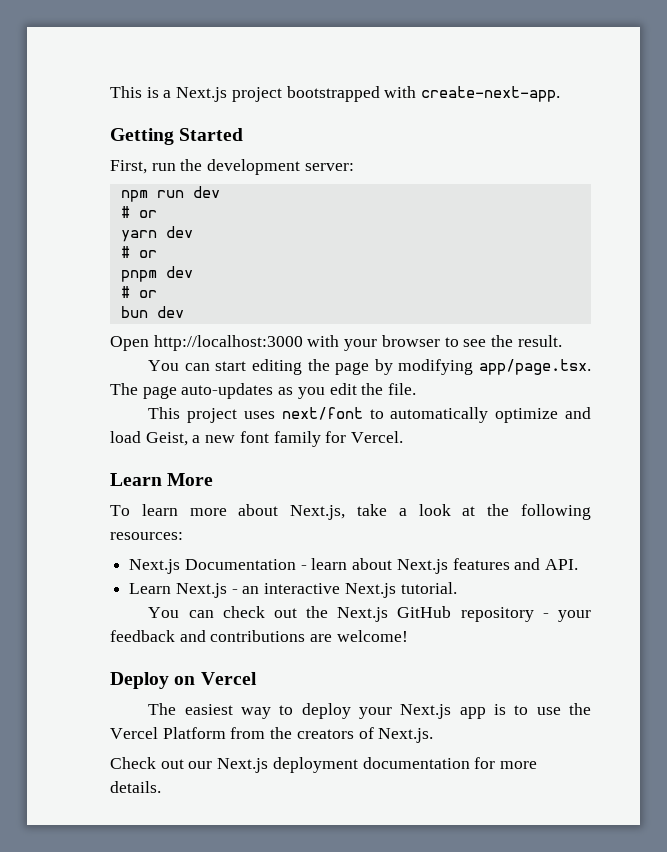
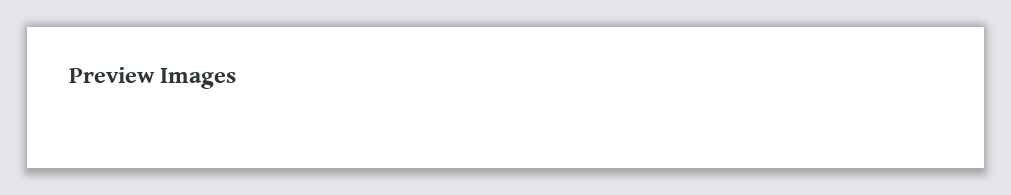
[110,86,561,102] [110,128,244,145] [110,159,354,175] [120,186,220,202] [120,206,157,218] [120,226,193,242] [120,246,157,258] [120,266,193,282] [120,286,157,298] [120,306,184,318] [110,335,562,351] [148,359,591,375] [110,383,417,399] [148,407,591,423] [110,431,404,447] [110,473,214,486] [110,504,591,520] [110,532,183,540] [129,558,579,574] [129,582,457,598] [148,606,591,622] [110,630,408,642] [110,672,257,689] [148,703,591,719] [110,727,434,743] [110,757,538,773] [110,781,161,793] This is a Next.js project bootstrapped with create-next-app. // Getting Started // First, run the development server: // npm run dev // # or // yarn dev // # or // pnpm dev // # or // bun dev // Open http://localhost:3000 with your browser to see the result. // You can start editing the page by modifying app/page.tsx. The page auto-updates as you edit the file. // This project uses next/font to automatically optimize and load Geist, a new font family for Vercel. // Learn More // To learn more about Next.js, take a look at the following resources: // Next.js Documentation - learn about Next.js features and API. // Learn Next.js - an interactive Next.js tutorial. // You can check out the Next.js GitHub repository - your feedback and contributions are welcome! // Deploy on Vercel // The easiest way to deploy your Next.js app is to use the Vercel Platform from the creators of Next.js. // Check out our Next.js deployment documentation for more details. -> [69,67,237,89] Preview Images

